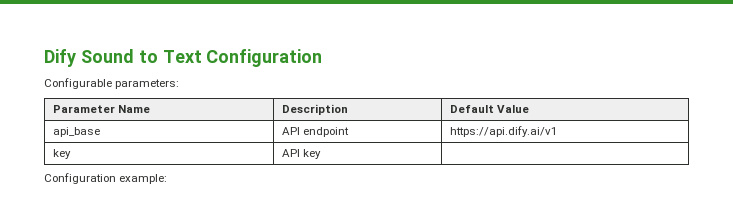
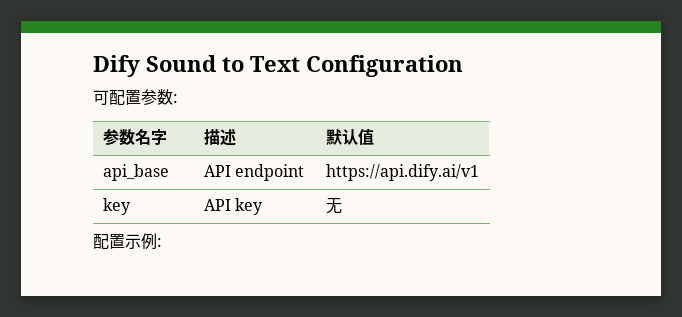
[44,78,180,89] [52,105,150,113] [281,104,348,115] [449,105,529,113] Configurable parameters: // Parameter Name | Description | Default Value -> [93,89,178,105] [102,129,167,146] [203,129,236,146] [325,129,374,145] 可配置参数: // 参数名字 | 描述 | 默认值
[44,173,168,184] // Configuration example: -> [325,198,342,214] [93,233,162,250] 无 // 配置示例:

